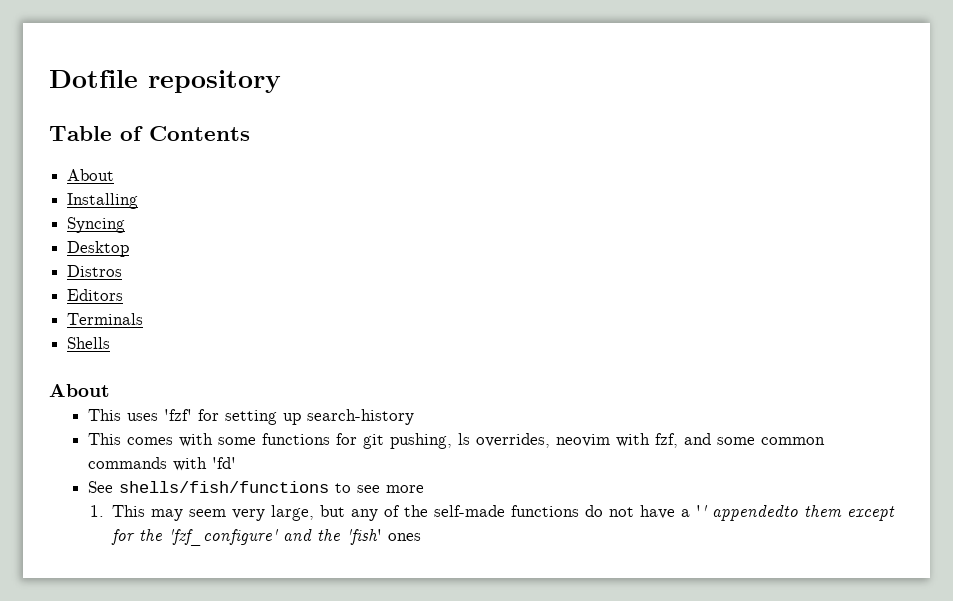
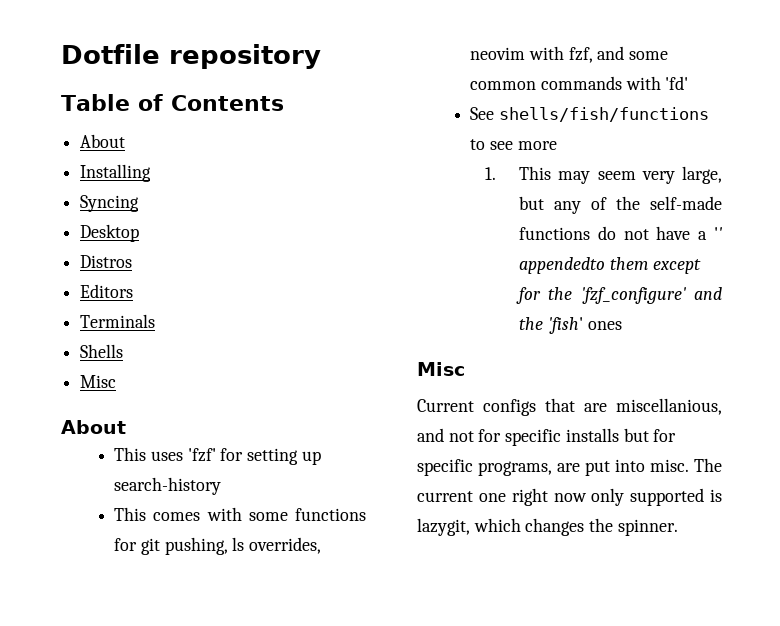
(111, 343) none -> [80,375,117,388] // Misc
(422, 537) none -> [417,362,465,376] [417,398,722,416] [417,428,677,446] [417,458,722,476] [417,488,722,506] [417,518,678,536] // Misc // Current configs that are miscellanious, and not for specific installs but for specific programs, are put into misc. The current one right now only supported is lazygit, which changes the spinner.

